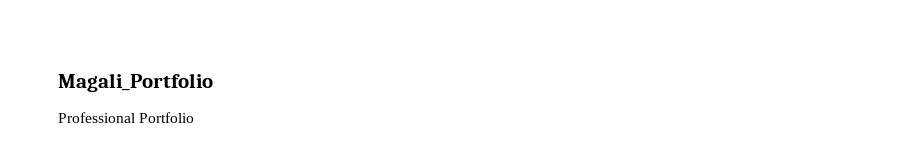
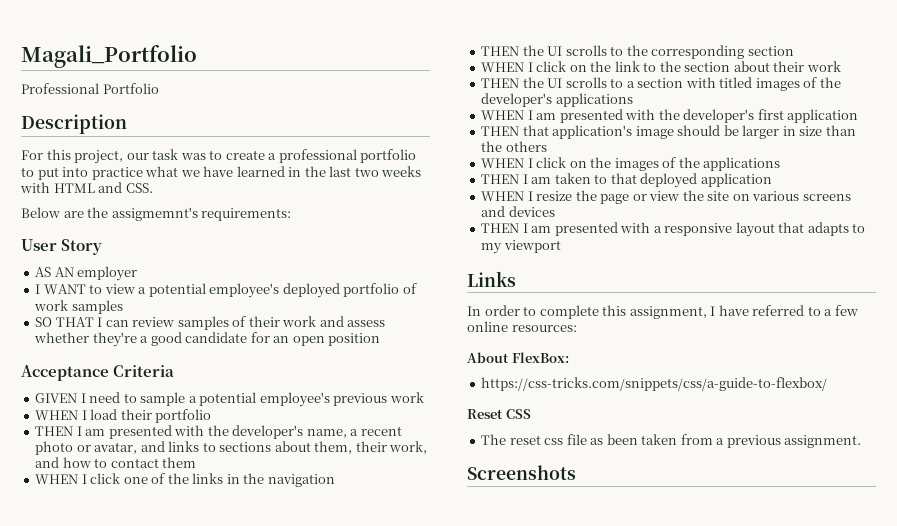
(195, 117) none -> [21,114,127,134] [21,149,417,164] [21,166,422,180] [20,182,153,193] [21,207,292,221] [21,239,103,255] [35,266,138,281] [35,283,417,298] [34,300,123,314] [35,316,386,330] [34,332,381,347] [21,365,175,381] [35,392,424,407] [35,409,212,423] [35,425,402,439] [35,441,428,455] [35,457,197,468] [35,473,335,487] [481,45,794,59] [481,61,841,72] [481,77,841,91] [481,93,633,107] [481,109,859,123] [481,125,856,139] [481,141,547,152] [481,157,781,171] [481,173,772,188] [481,190,851,204] [481,206,555,217] [481,222,866,237] [481,240,561,254] [467,271,516,287] [467,305,858,319] [467,321,577,332] [467,352,569,363] [481,377,828,391] [467,409,531,419] [481,434,862,448] [467,465,576,480] // Description // For this project, our task was to create a professional portfolio to put into practice what we have learned in the last two weeks with HTML and CSS. // Below are the assigmemnt's requirements: // User Story // AS AN employer // I WANT to view a potential employee's deployed portfolio of work samples // SO THAT I can review samples of their work and assess whether they're a good candidate for an open position // Acceptance Criteria // GIVEN I need to sample a potential employee's previous work // WHEN I load their portfolio // THEN I am presented with the developer's name, a recent photo or avatar, and links to sections about them, their work, and how to contact them // WHEN I click one of the links in the navigation // THEN the UI scrolls to the corresponding section // WHEN I click on the link to the section about their work // THEN the UI scrolls to a section with titled images of the developer's applications // WHEN I am presented with the developer's first application // THEN that application's image should be larger in size than the others // WHEN I click on the images of the applications // THEN I am taken to that deployed application // WHEN I resize the page or view the site on various screens and devices // THEN I am presented with a responsive layout that adapts to my viewport // Links // In order to complete this assignment, I have referred to a few online resources: // About FlexBox: // https://css-tricks.com/snippets/css/a-guide-to-flexbox/ // Reset CSS // The reset css file as been taken from a previous assignment. // Screenshots

